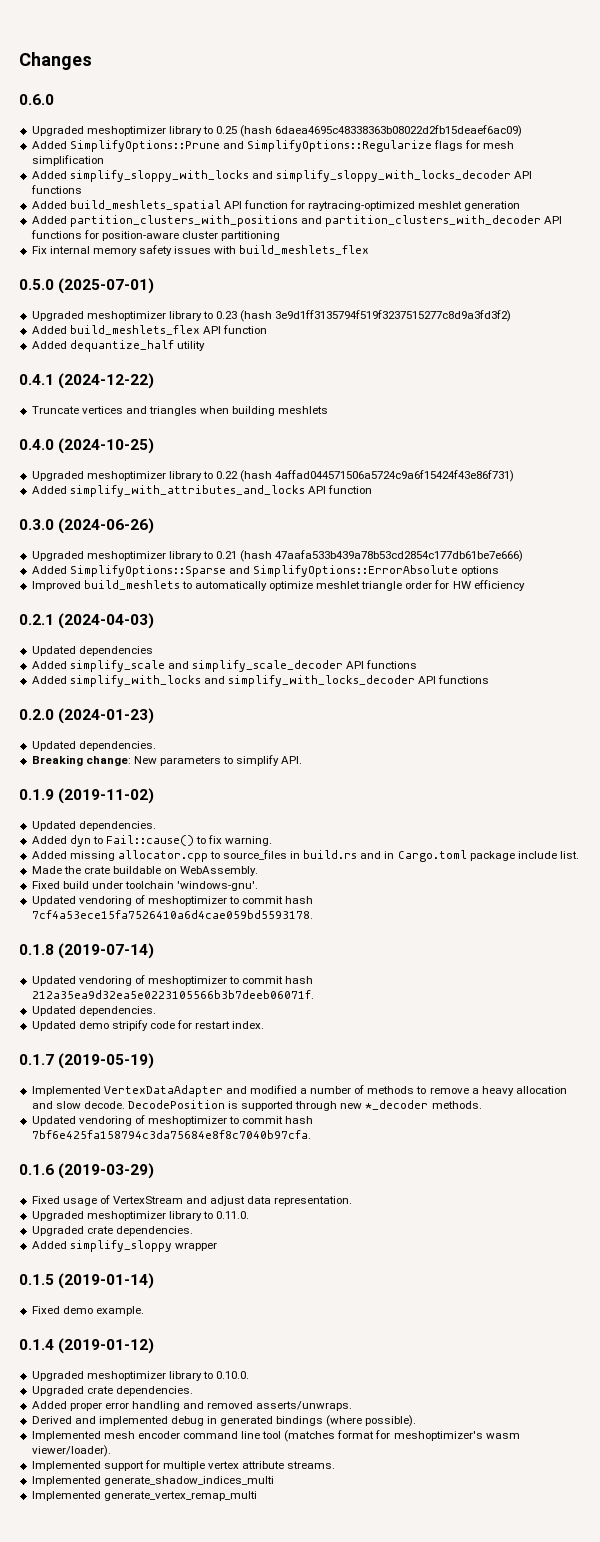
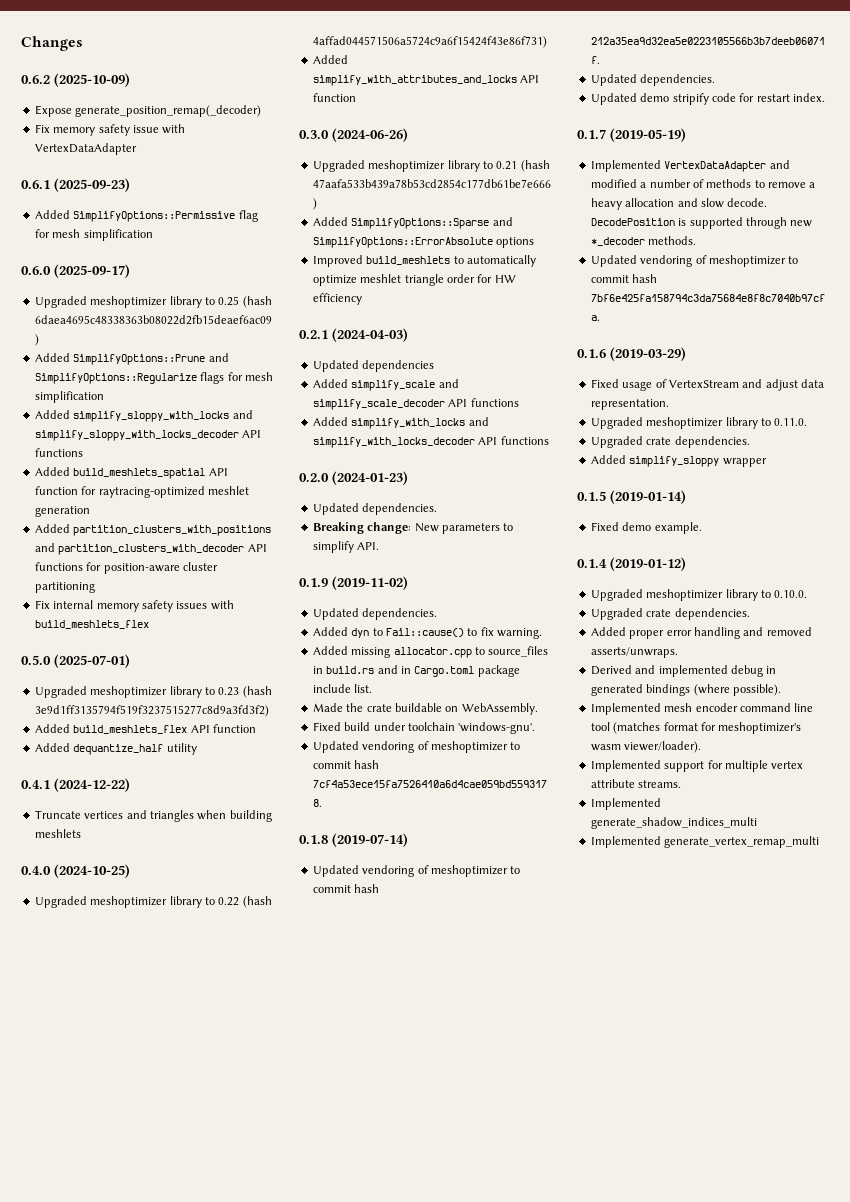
(92, 61) none -> [21,73,130,87] [34,105,262,117] [34,124,186,136] [34,143,137,155] [21,178,130,192] [34,210,258,222] [34,229,153,241] // 0.6.2 (2025-10-09) // Expose generate_position_remap(_decoder) // Fix memory safety issue with VertexDataAdapter // 0.6.1 (2025-09-23) // Added SimplifyOptions::Permissive flag for mesh simplification
(54, 99) none -> [54,264,130,278] (2025-09-17)

